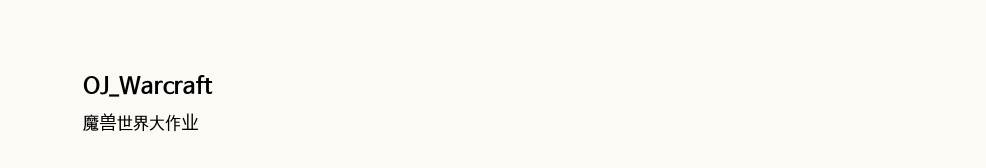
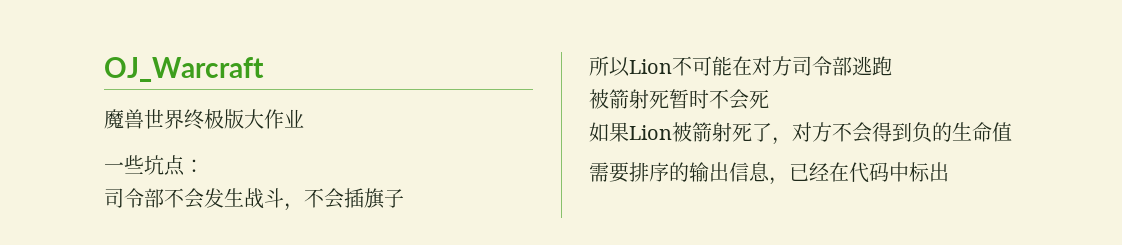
(149, 123) none -> [184,109,244,130] 终极版
(199, 121) none -> [104,155,204,176] [104,188,404,211] [589,56,892,77] [589,89,769,110] [589,122,1012,145] [589,162,949,185] // 一些坑点： // 司令部不会发生战斗，不会插旗子 // 所以Lion不可能在对方司令部逃跑 // 被箭射死暂时不会死 // 如果Lion被箭射死了，对方不会得到负的生命值 // 需要排序的输出信息，已经在代码中标出

